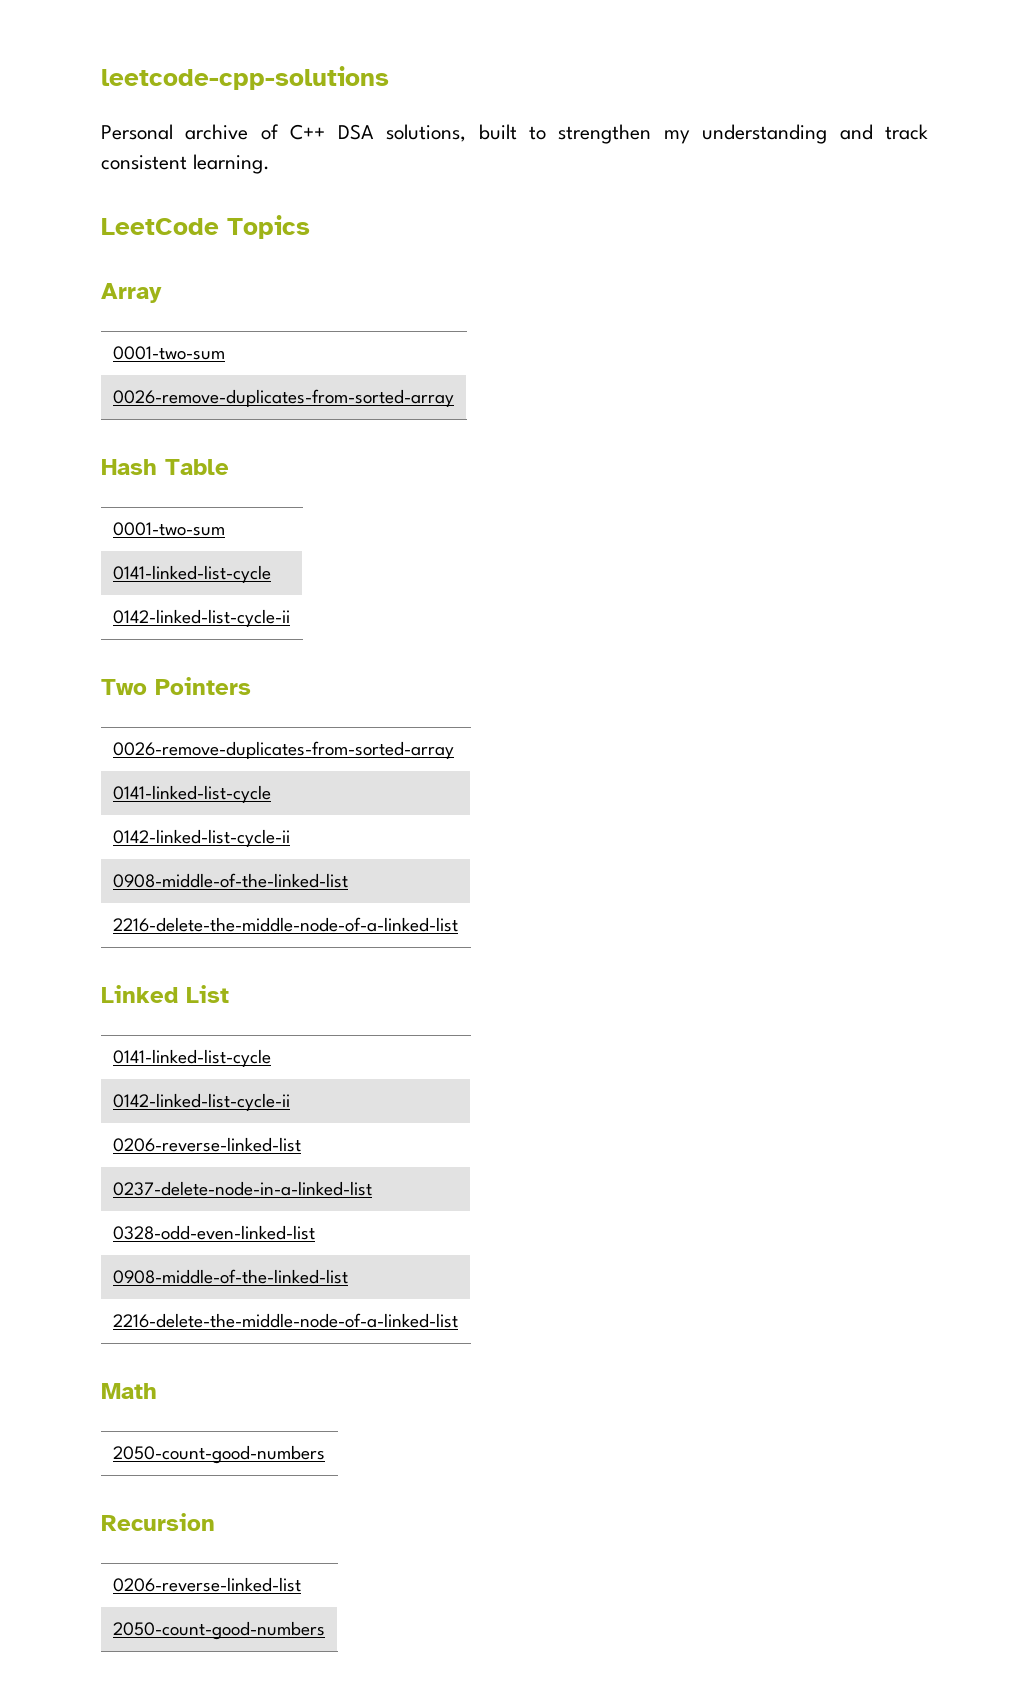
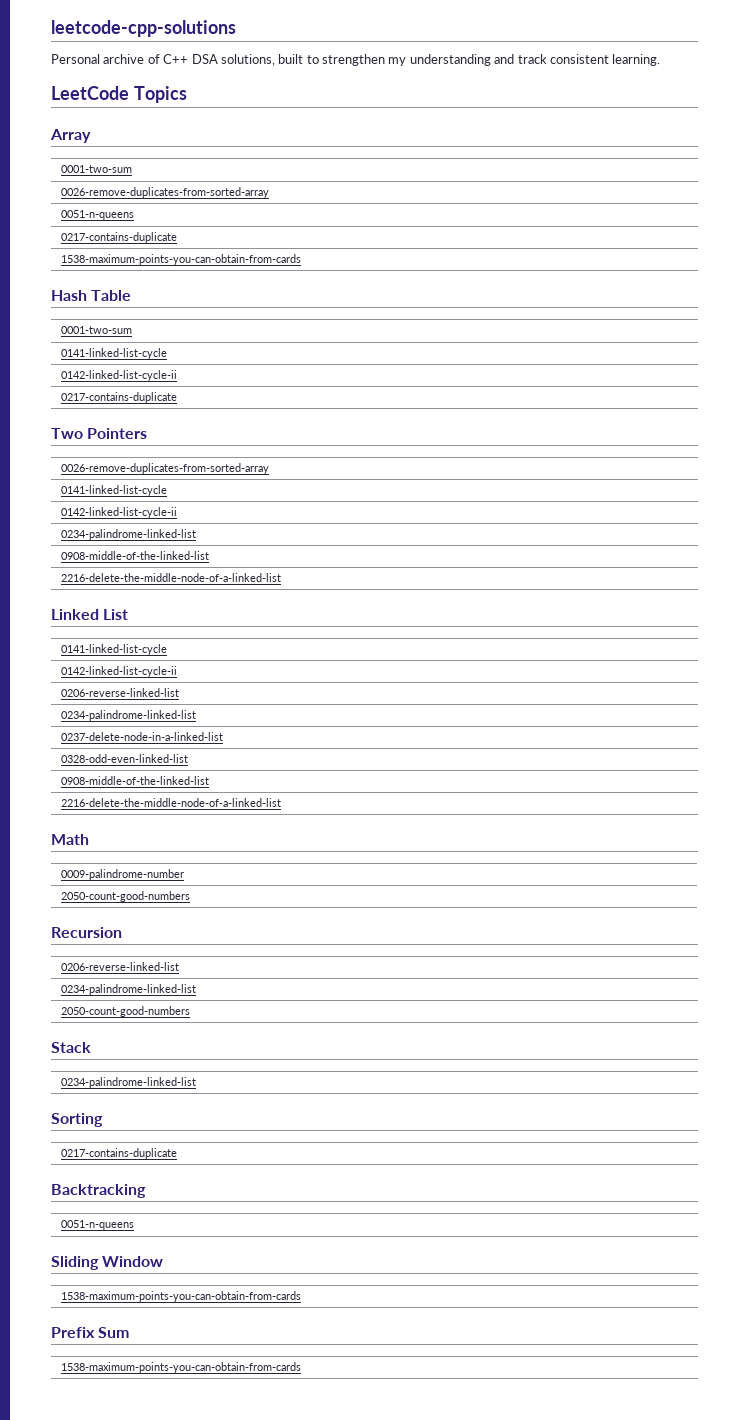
(454, 398) none -> [60,210,134,220] [60,232,177,243] [60,254,301,265] // 0051-n-queens // 0217-contains-duplicate // 1538-maximum-points-you-can-obtain-from-cards
(290, 618) none -> [60,392,177,403] // 0217-contains-duplicate
(290, 838) none -> [60,529,196,540] // 0234-palindrome-linked-list
(301, 1144) none -> [60,710,196,721] // 0234-palindrome-linked-list
(157, 1391) none -> [60,869,184,880] // 0009-palindrome-number
[112,1621,325,1640] // 2050-count-good-numbers -> [60,984,196,995] [60,1006,190,1017] [51,1042,91,1053] [60,1077,196,1088] [51,1113,103,1127] [60,1148,177,1159] [51,1184,146,1198] [60,1220,134,1230] [51,1256,164,1270] [60,1291,301,1302] [51,1327,130,1338] [60,1362,301,1373] // 0234-palindrome-linked-list // 2050-count-good-numbers // Stack // 0234-palindrome-linked-list // Sorting // 0217-contains-duplicate // Backtracking // 0051-n-queens // Sliding Window // 1538-maximum-points-you-can-obtain-from-cards // Prefix Sum // 1538-maximum-points-you-can-obtain-from-cards

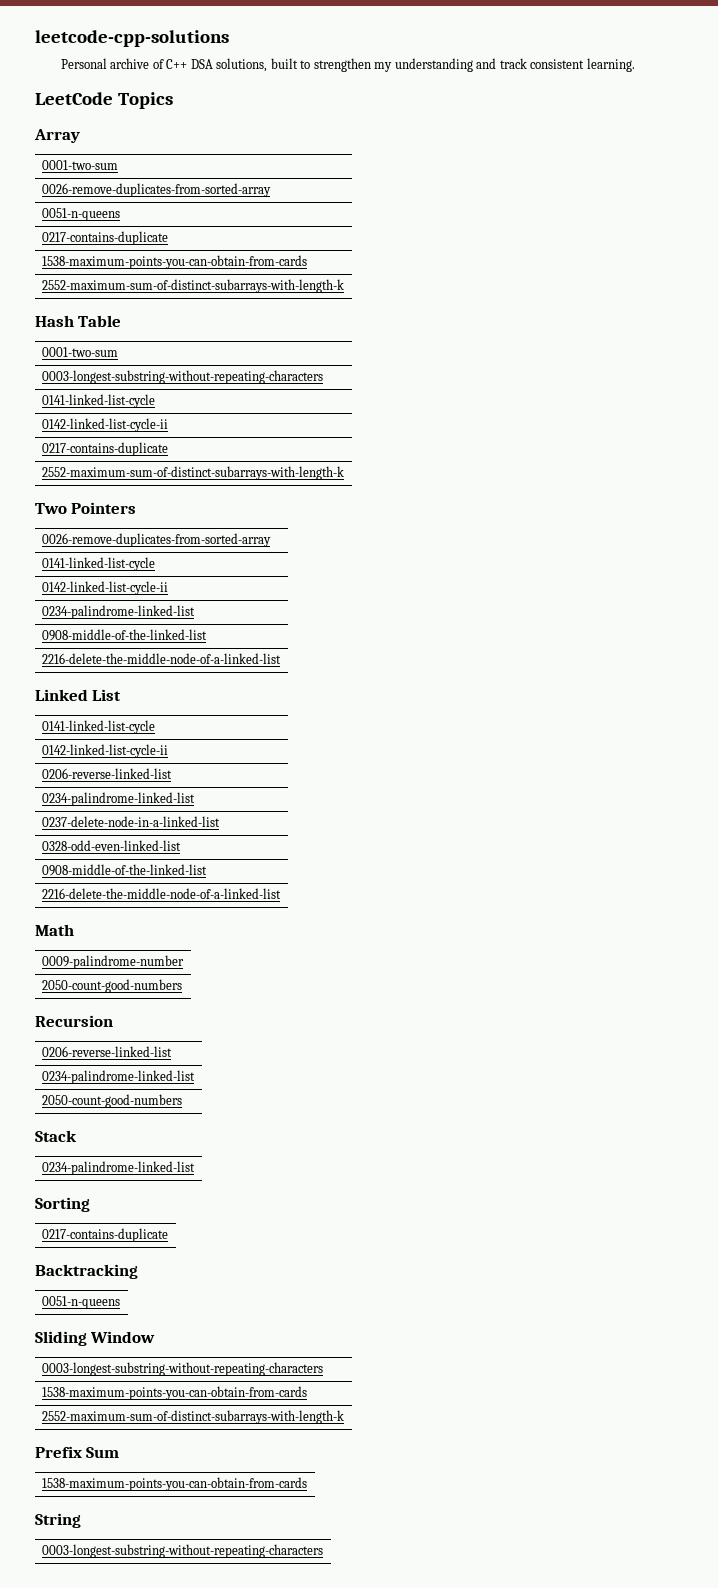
(301, 259) none -> [41,279,344,293] // 2552-maximum-sum-of-distinct-subarrays-with-length-k
(132, 330) none -> [41,370,323,384] // 0003-longest-substring-without-repeating-characters
(177, 397) none -> [41,466,344,480] // 2552-maximum-sum-of-distinct-subarrays-with-length-k
[60,1291,301,1302] // 1538-maximum-points-you-can-obtain-from-cards -> [41,1362,323,1376] [41,1386,307,1400] [41,1410,344,1424] // 0003-longest-substring-without-repeating-characters // 1538-maximum-points-you-can-obtain-from-cards // 2552-maximum-sum-of-distinct-subarrays-with-length-k
(301, 1367) none -> [35,1513,81,1528] [41,1544,323,1558] // String // 0003-longest-substring-without-repeating-characters

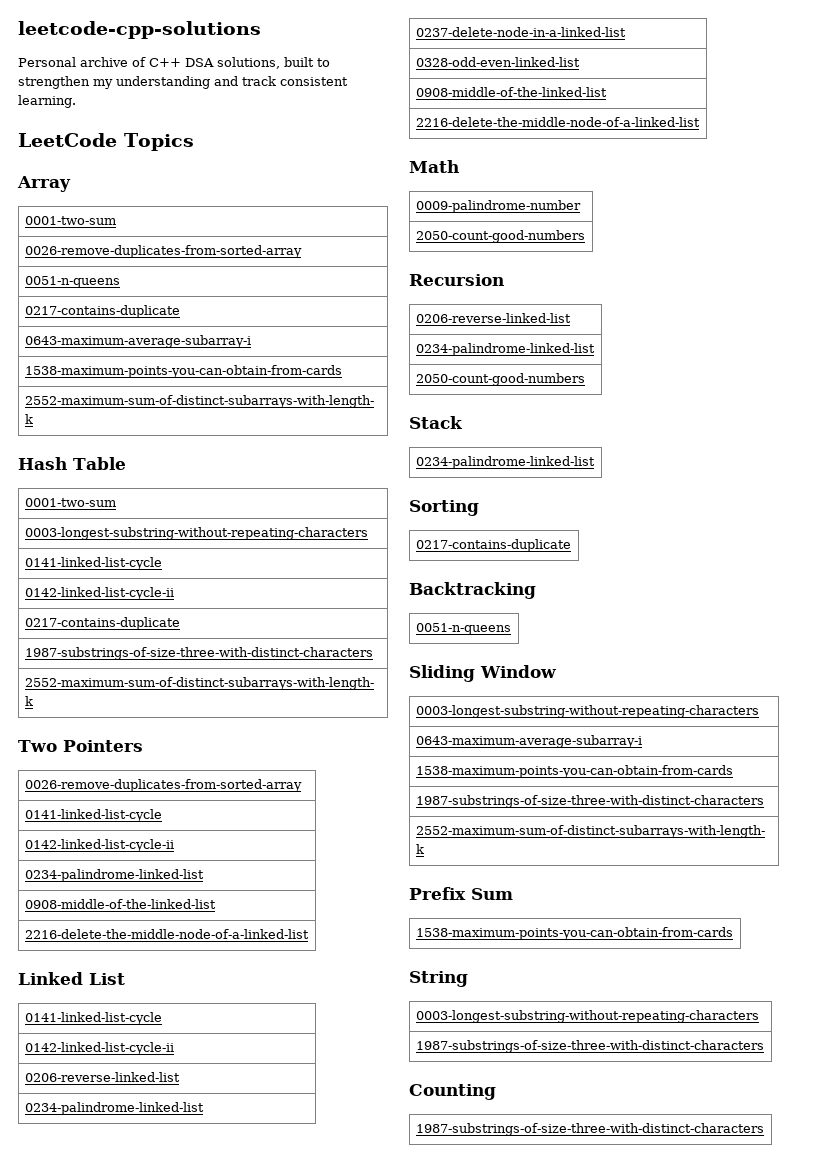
(168, 238) none -> [24,335,251,348] // 0643-maximum-average-subarray-i
(168, 449) none -> [24,647,373,660] // 1987-substrings-of-size-three-with-distinct-characters
[41,1386,307,1400] // 1538-maximum-points-you-can-obtain-from-cards -> [415,735,642,748] [415,765,733,778] [415,795,764,808] // 0643-maximum-average-subarray-i // 1538-maximum-points-you-can-obtain-from-cards // 1987-substrings-of-size-three-with-distinct-characters
(323, 1551) none -> [415,1040,764,1053] [409,1084,496,1100] [415,1123,764,1136] // 1987-substrings-of-size-three-with-distinct-characters // Counting // 1987-substrings-of-size-three-with-distinct-characters

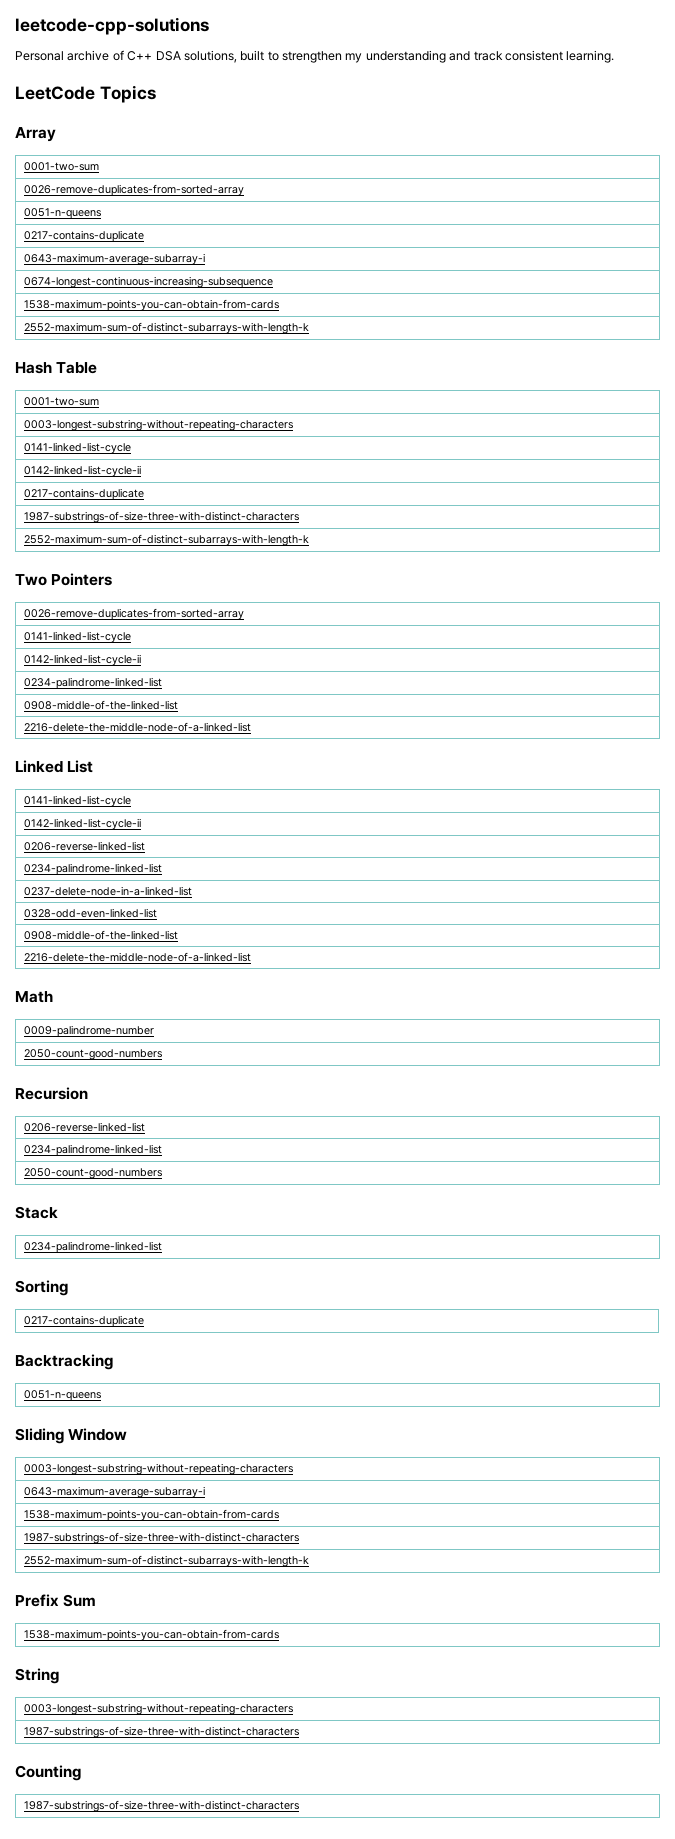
(251, 341) none -> [23,276,273,288] // 0674-longest-continuous-increasing-subsequence

